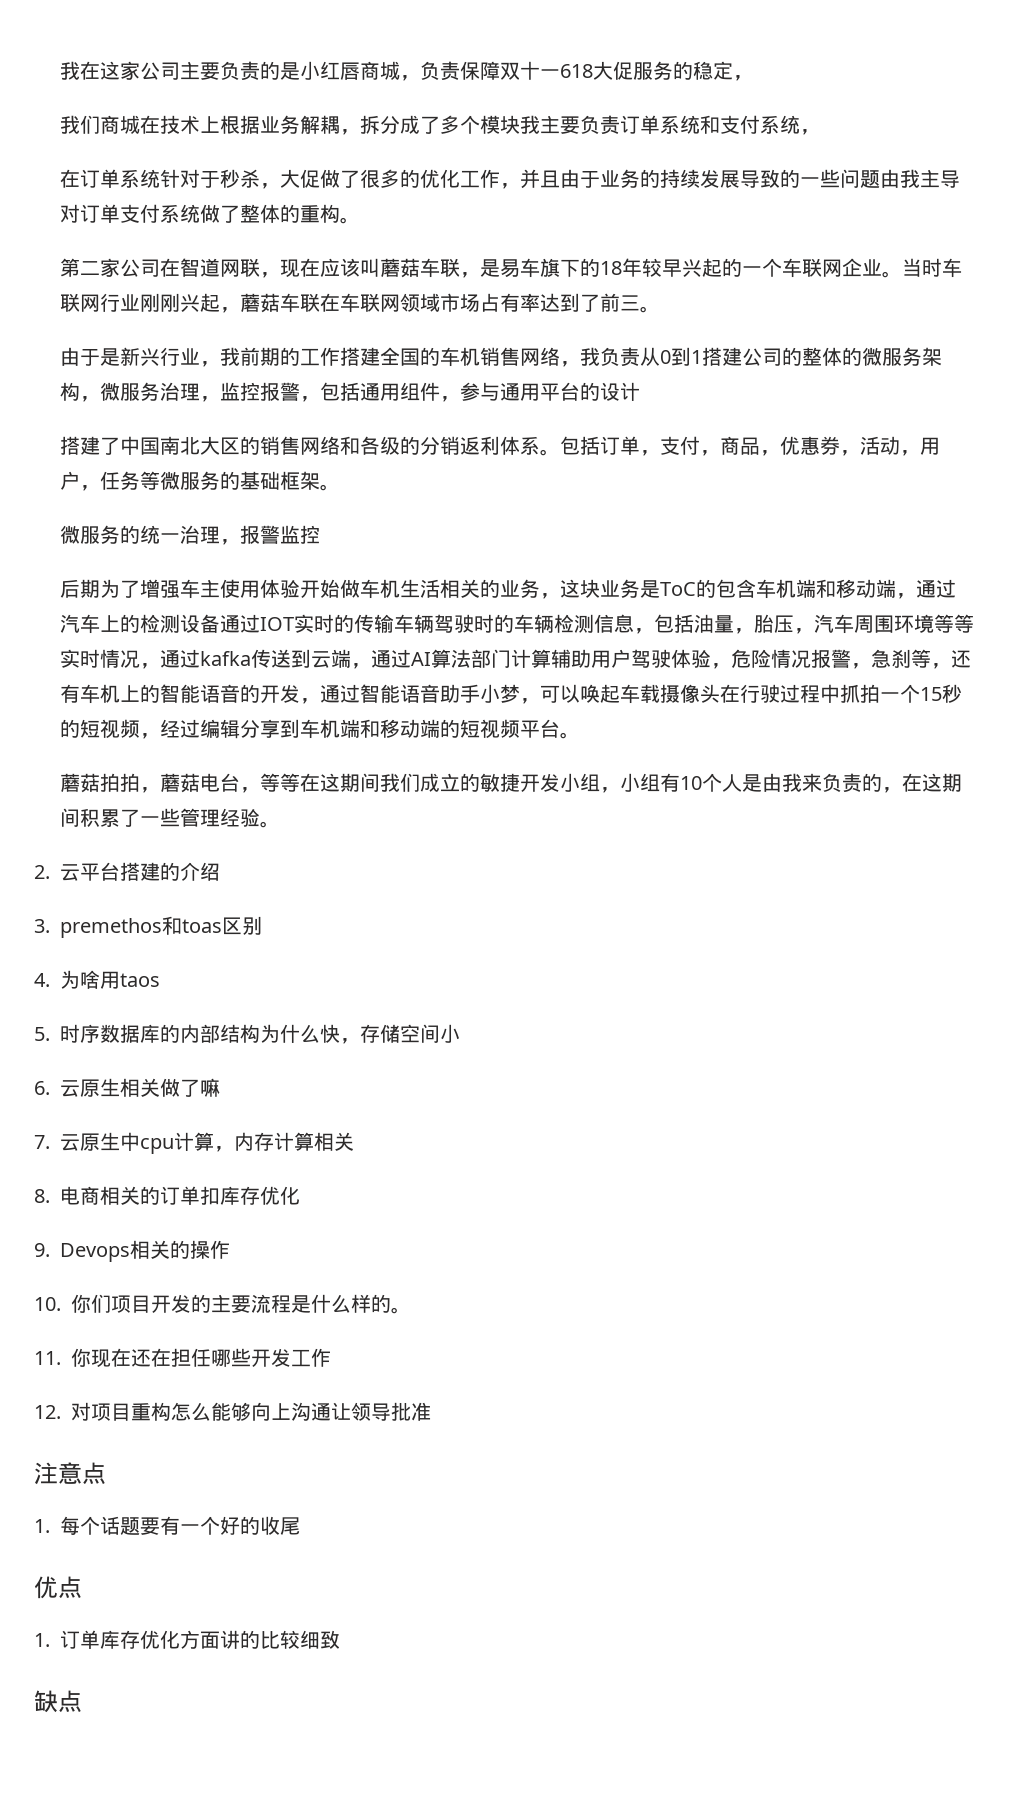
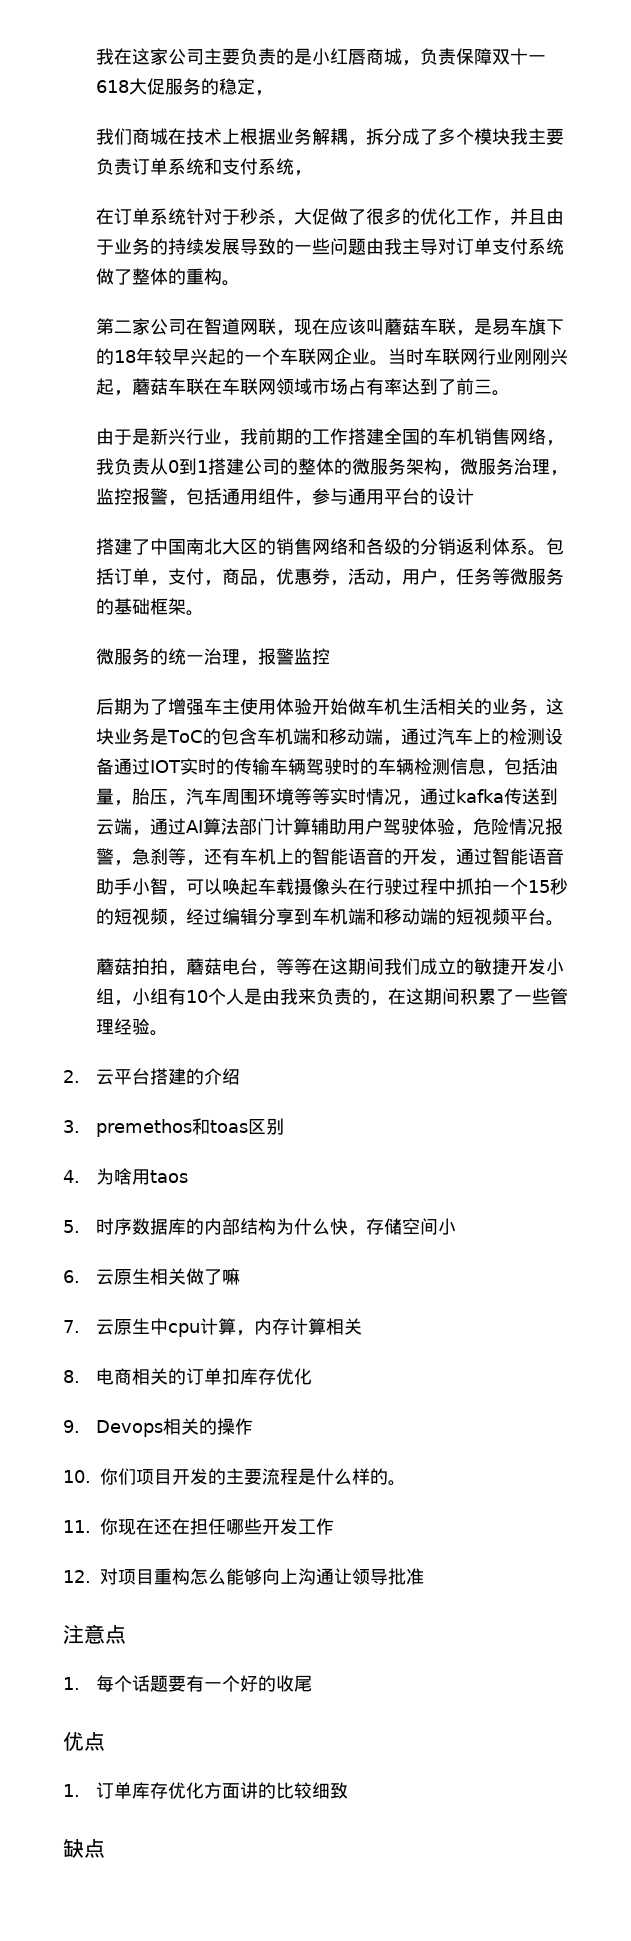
[499,684,520,703] 梦 -> [149,878,168,895] 智

